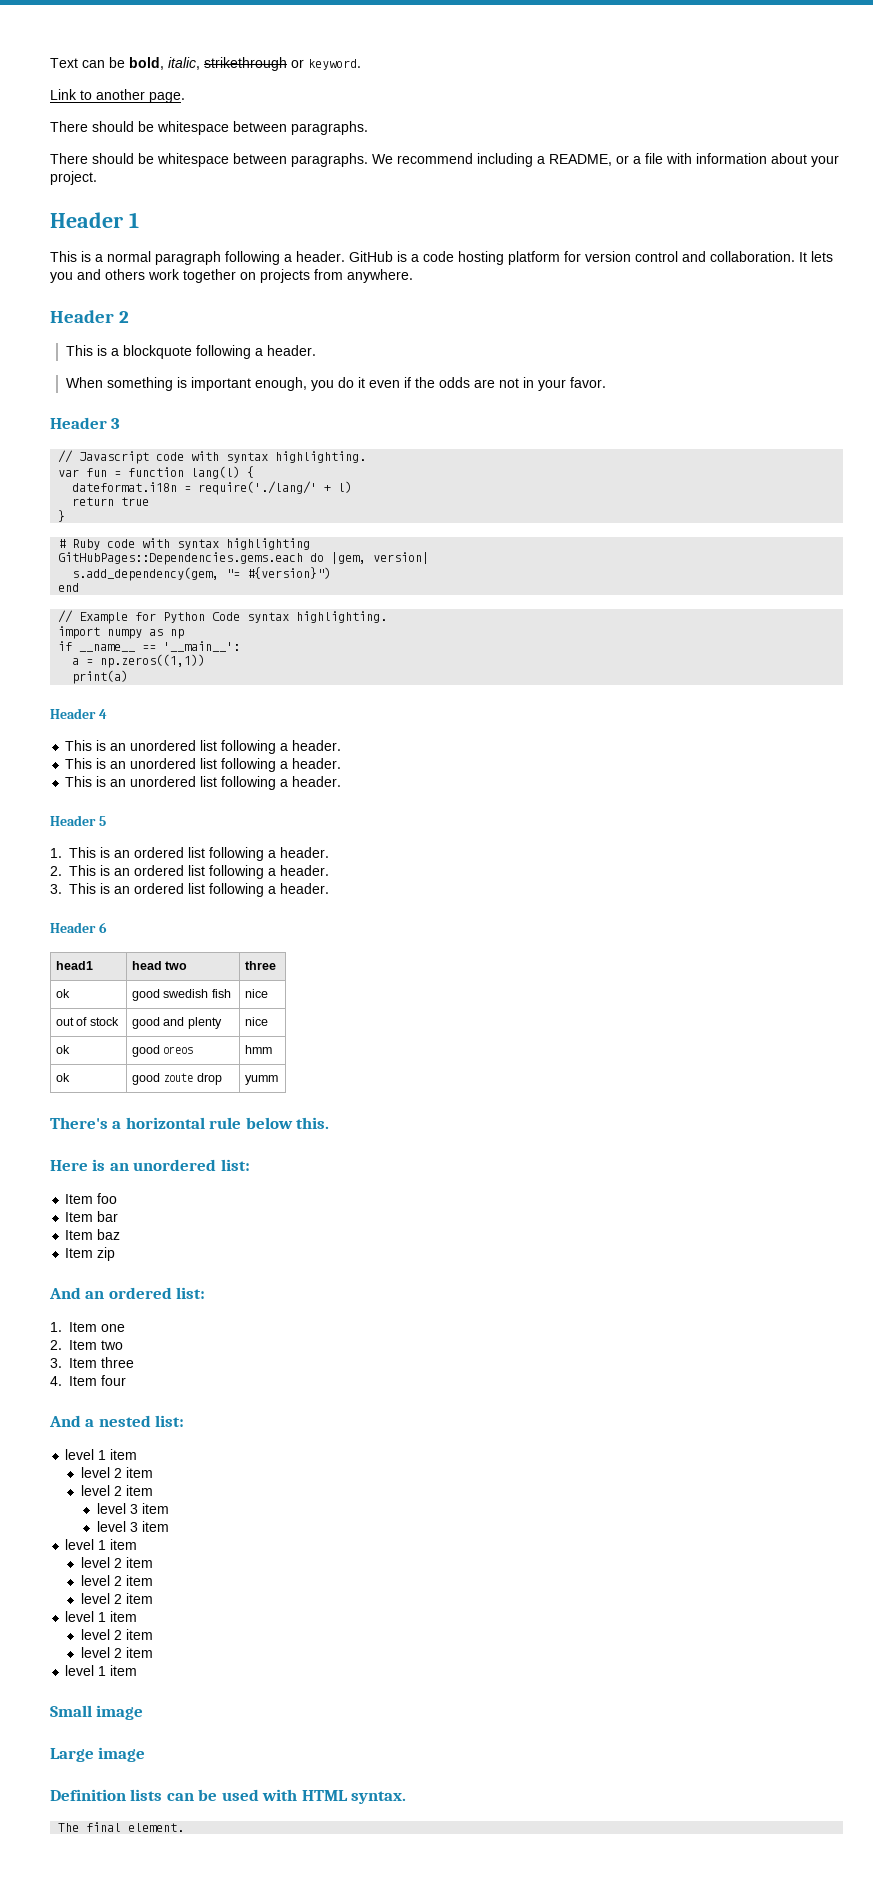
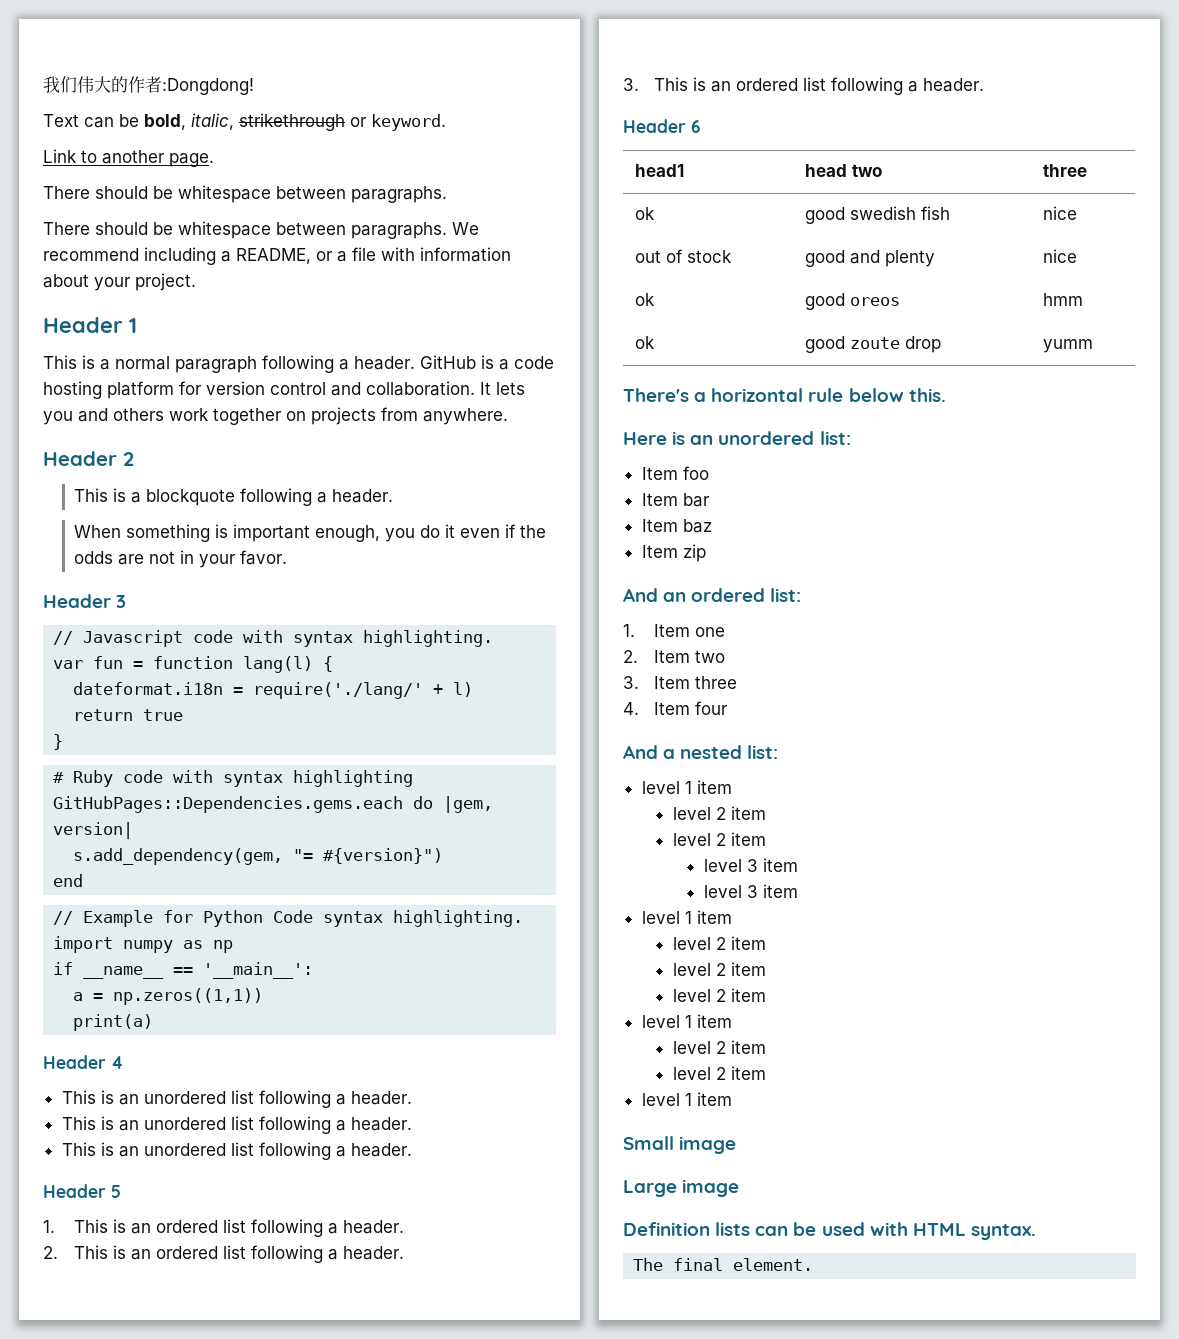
(50, 63) none -> [43,76,254,95] 我们伟大的作者:Dongdong! //

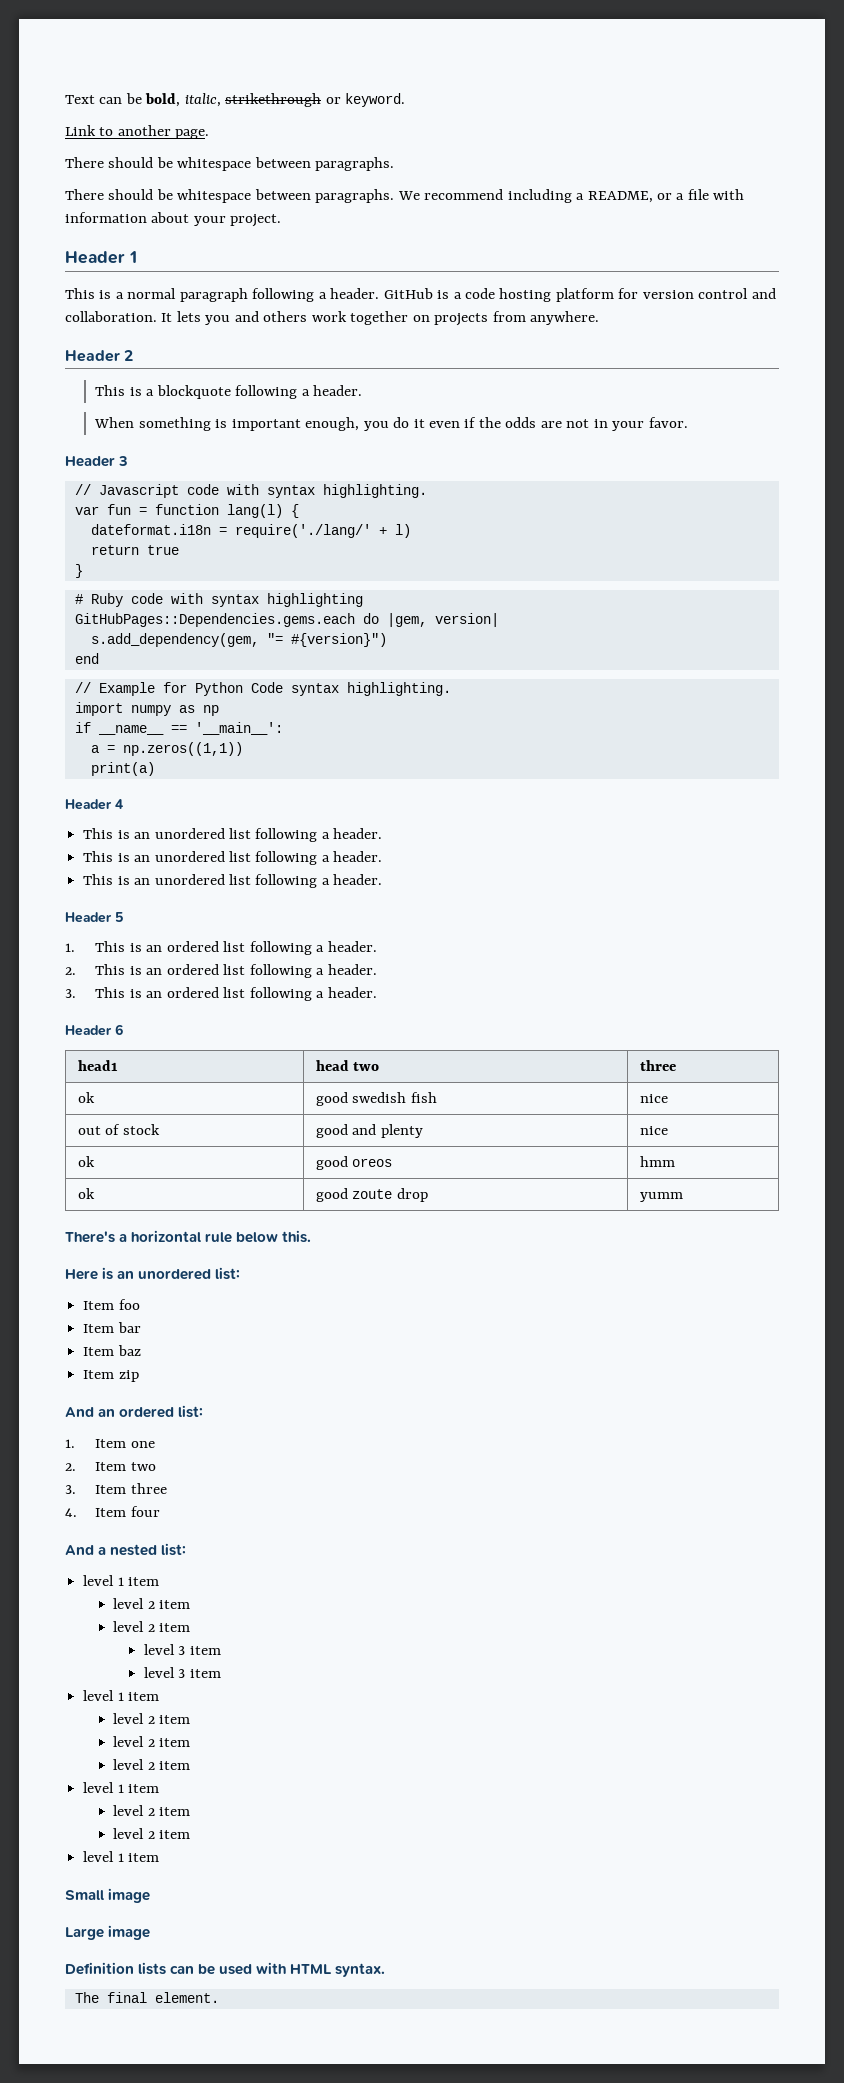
[43,76,254,95] 我们伟大的作者:Dongdong! // -> (65, 99) none

